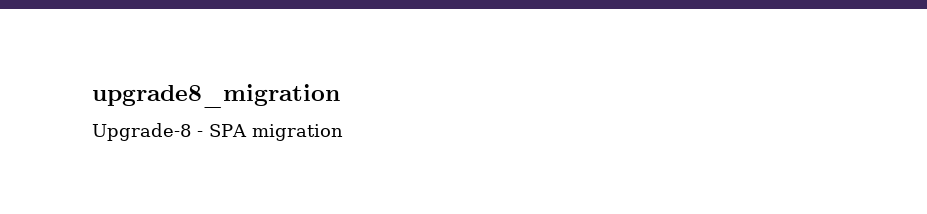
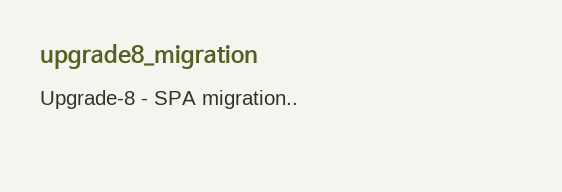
[251,124,343,141] migration -> [202,90,298,109] migration..

